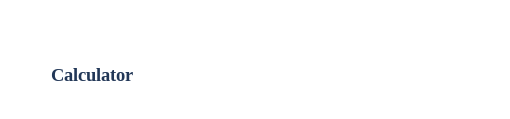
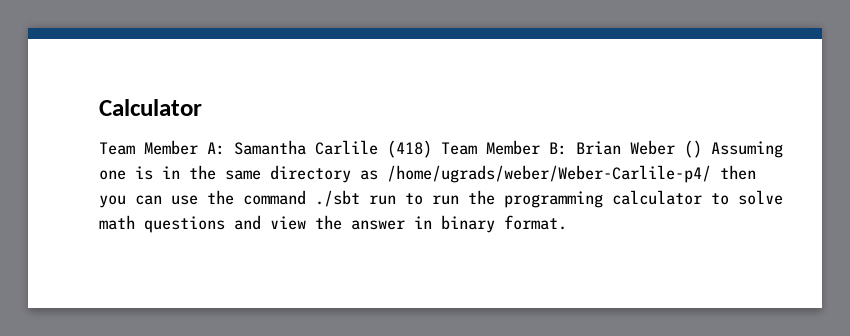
(133, 74) none -> [99,140,783,158] [99,165,756,183] [99,190,783,208] [99,215,567,233] // Team Member A: Samantha Carlile (418) Team Member B: Brian Weber () Assuming one is in the same directory as /home/ugrads/weber/Weber-Carlile-p4/ then you can use the command ./sbt run to run the programming calculator to solve math questions and view the answer in binary format.

